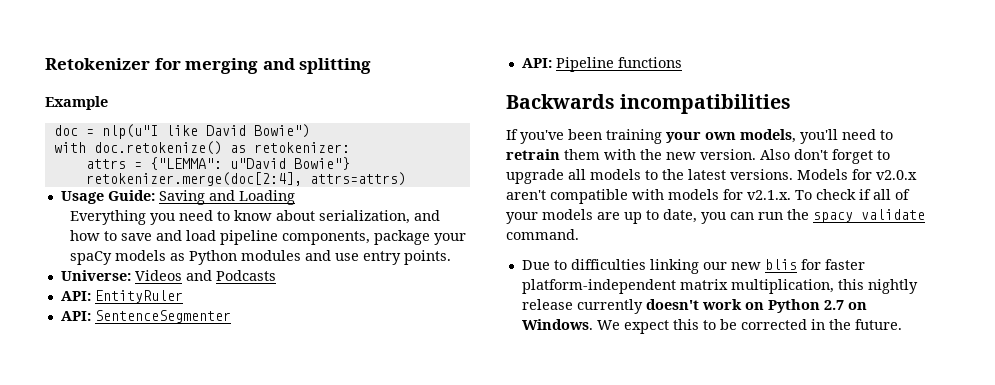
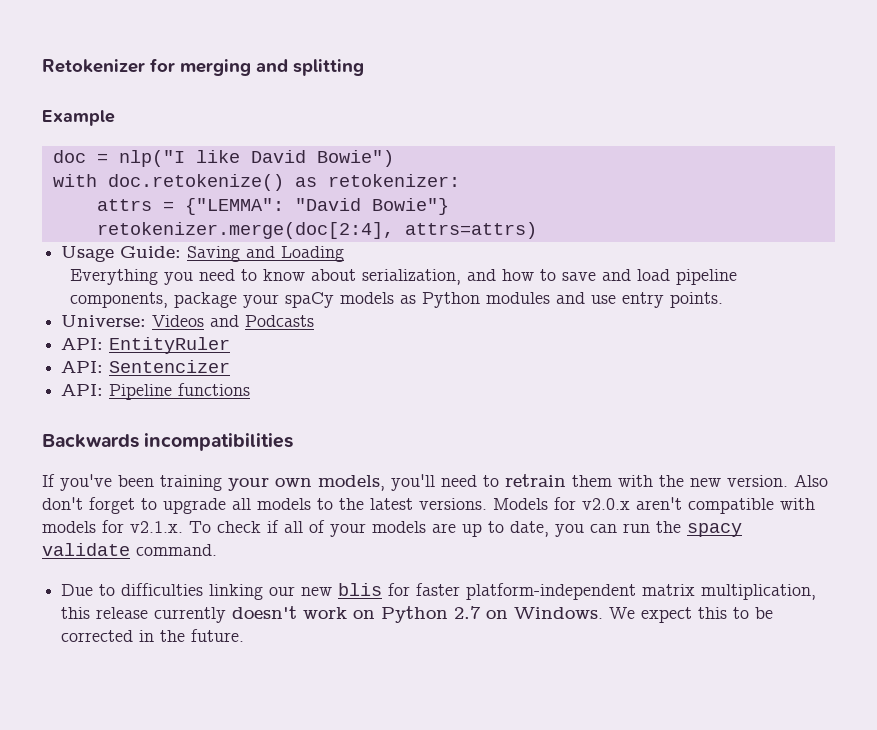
[101,124,158,139] nlp(u"I -> [118,150,185,167] nlp("I
[229,158,286,169] u"David -> [294,198,361,211] "David
[94,310,231,323] SentenceSegmenter -> [109,360,231,373] Sentencizer
[867,279,918,294] nightly -> (91, 613) none

